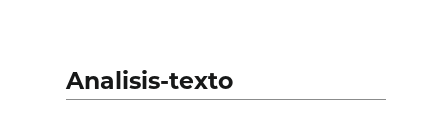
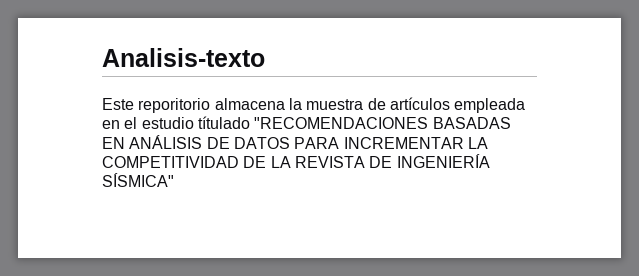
(233, 79) none -> [102,97,526,113] [102,116,511,129] [102,135,488,149] [102,154,490,168] [102,173,174,187] // Este reporitorio almacena la muestra de artículos empleada en el estudio títulado "RECOMENDACIONES BASADAS EN ANÁLISIS DE DATOS PARA INCREMENTAR LA COMPETITIVIDAD DE LA REVISTA DE INGENIERÍA SÍSMICA"

